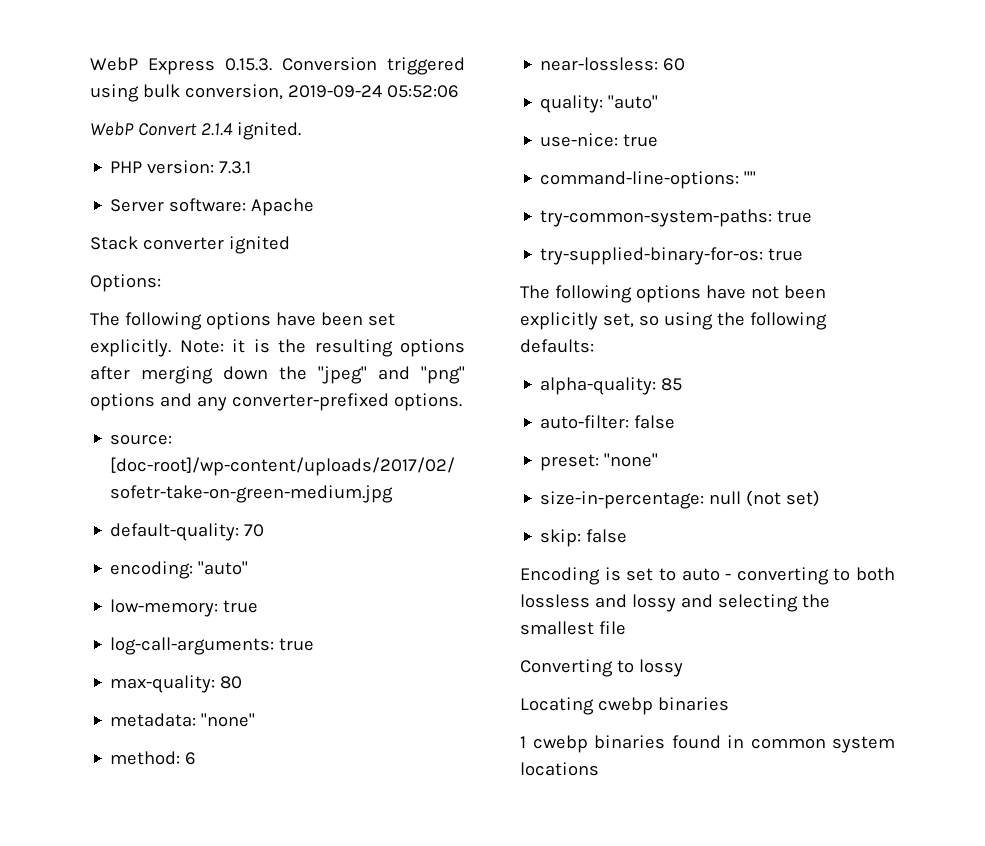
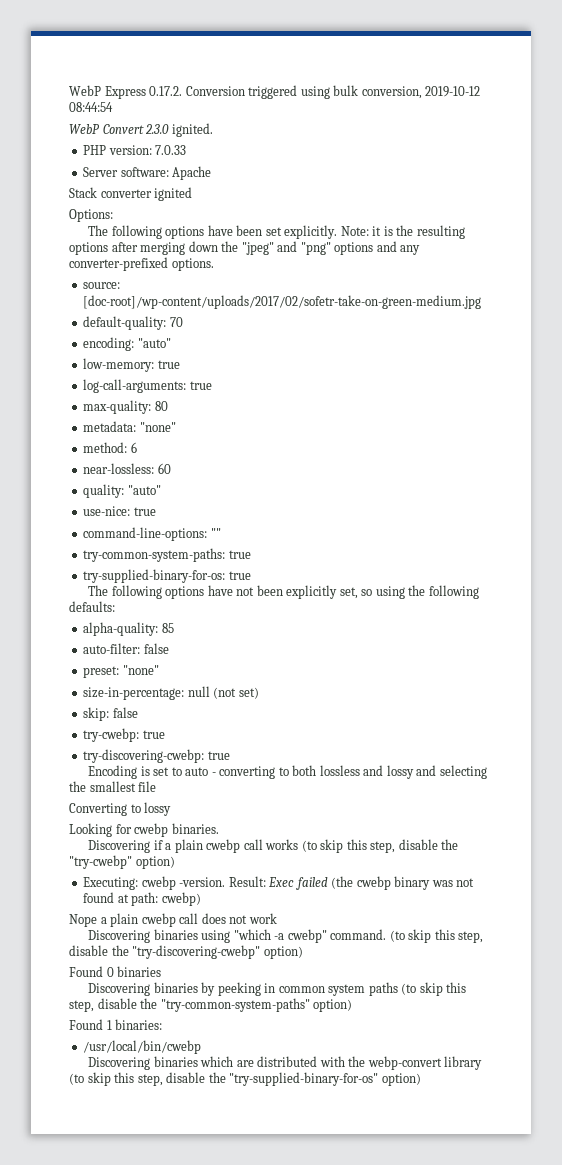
[225,58,272,71] 0.15.3. -> [149,86,183,96] 0.17.2.
[287,85,459,98] 2019-09-24 05:52:06 -> [425,86,481,97] [69,102,113,112] 2019-10-12 08:44:54
[200,123,233,136] 2.1.4 -> [145,124,170,134] 2.3.0
[219,161,252,174] 7.3.1 -> [155,145,187,155] 7.0.33
(628, 536) none -> [83,728,165,742] [83,749,230,763] // try-cwebp: true // try-discovering-cwebp: true
[520,697,729,715] [520,735,895,753] [520,762,599,776] Locating cwebp binaries // 1 cwebp binaries found in common system locations -> [69,823,219,837] [88,839,459,853] [69,855,175,869] [83,876,475,890] [83,892,201,906] [69,913,277,927] [88,929,484,943] [69,945,303,959] [69,966,162,977] [88,982,467,996] [69,998,353,1012] [69,1019,163,1030] [83,1040,202,1054] [88,1056,483,1070] [69,1072,421,1086] Looking for cwebp binaries. // Discovering if a plain cwebp call works (to skip this step, disable the "try-cwebp" option) // Executing: cwebp -version. Result: Exec failed (the cwebp binary was not found at path: cwebp) // Nope a plain cwebp call does not work // Discovering binaries using "which -a cwebp" command. (to skip this step, disable the "try-discovering-cwebp" option) // Found 0 binaries // Discovering binaries by peeking in common system paths (to skip this step, disable the "try-common-system-paths" option) // Found 1 binaries: // /usr/local/bin/cwebp // Discovering binaries which are distributed with the webp-convert library (to skip this step, disable the "try-supplied-binary-for-os" option)

